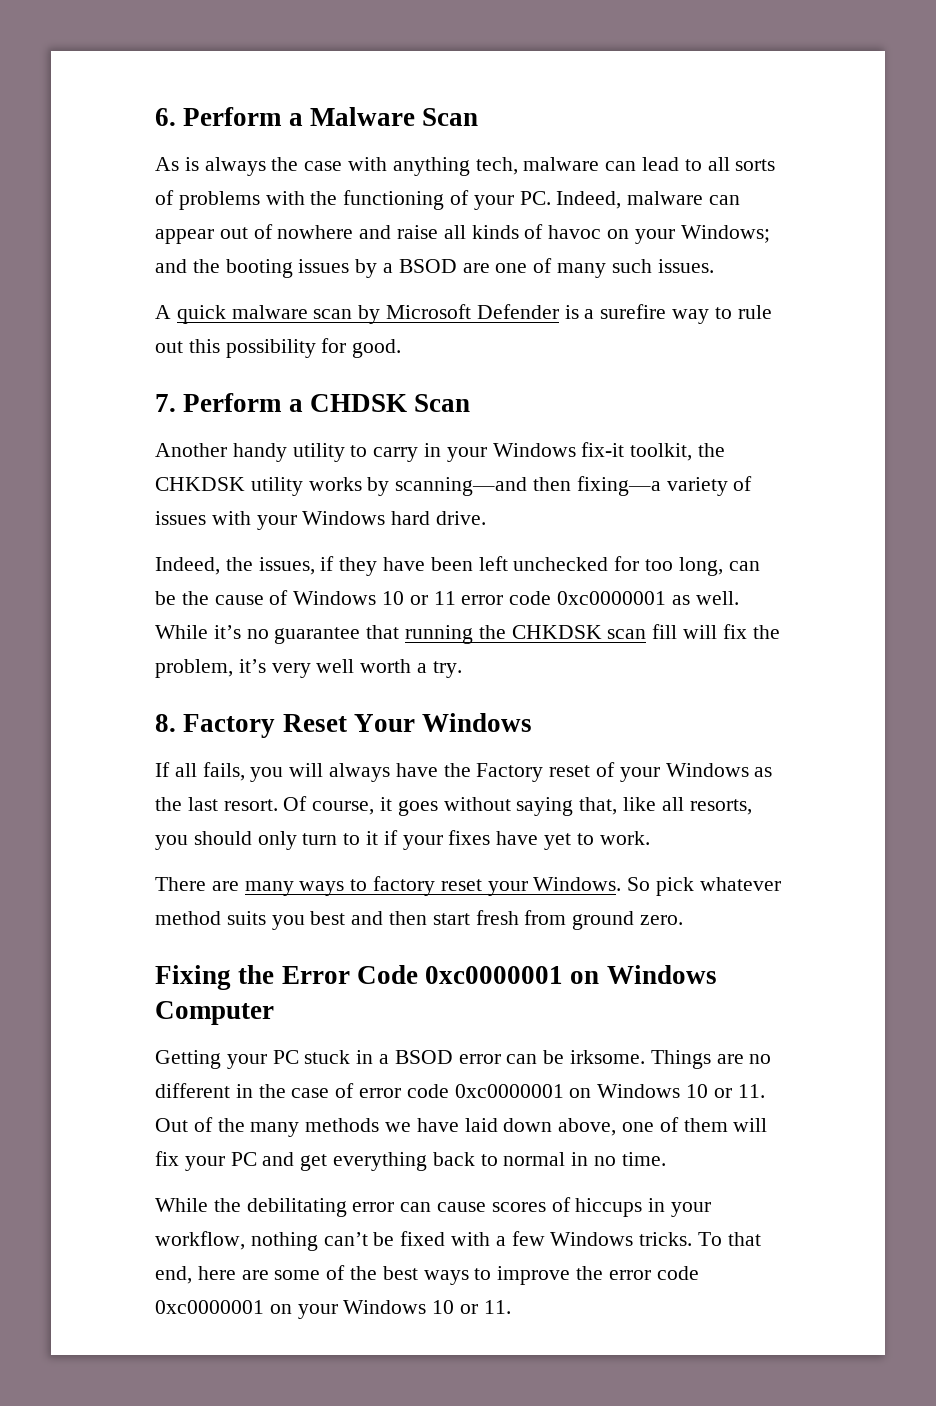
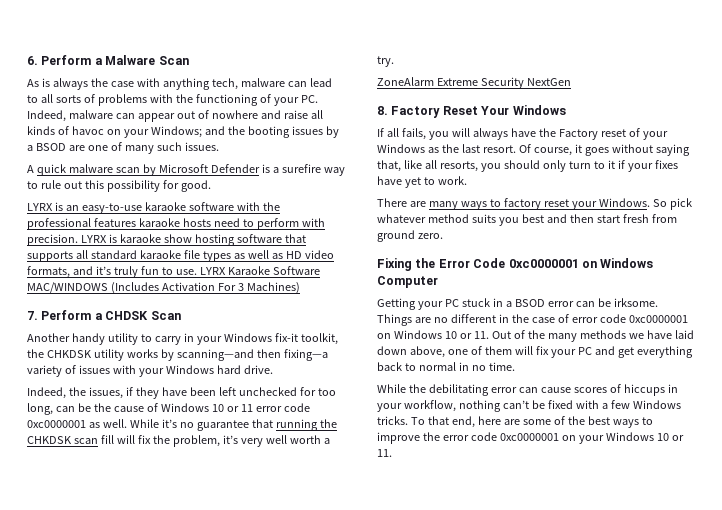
(402, 348) none -> [27,202,280,214] [27,218,325,230] [27,234,306,246] [27,250,334,262] [27,266,320,278] [27,282,300,294] // LYRX is an easy-to-use karaoke software with the professional features karaoke hosts need to perform with precision. LYRX is karaoke show hosting software that supports all standard karaoke file types as well as HD video formats, and it’s truly fun to use. LYRX Karaoke Software MAC/WINDOWS (Includes Activation For 3 Machines)
(462, 669) none -> [377,77,571,89] // ZoneAlarm Extreme Security NextGen

